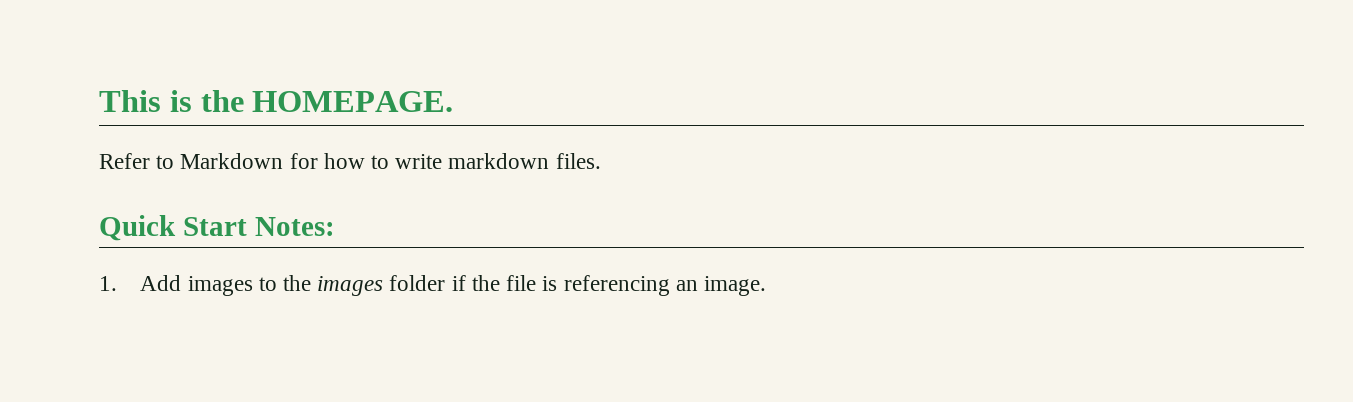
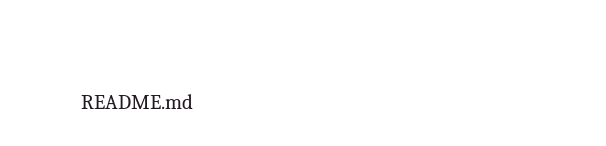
[99,90,454,112] [99,153,601,169] [99,215,335,241] [99,275,766,296] This is the HOMEPAGE. // Refer to Markdown for how to write markdown files. // Quick Start Notes: // 1. Add images to the images folder if the file is referencing an image. -> [81,94,193,109] README.md

